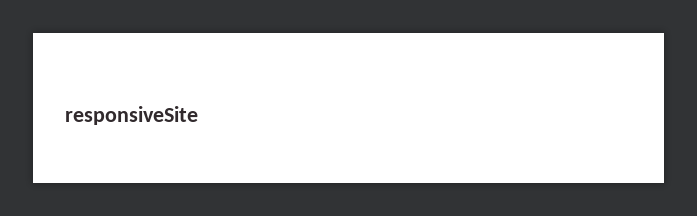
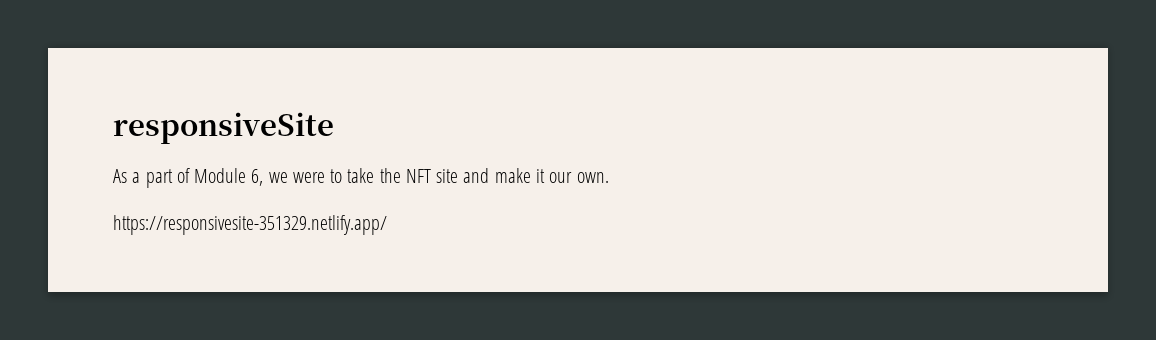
(198, 115) none -> [113,168,609,188] [113,215,387,235] // As a part of Module 6, we were to take the NFT site and make it our own. // https://responsivesite-351329.netlify.app/

